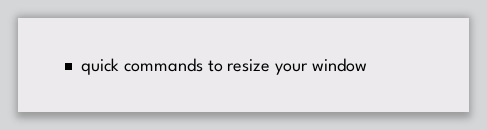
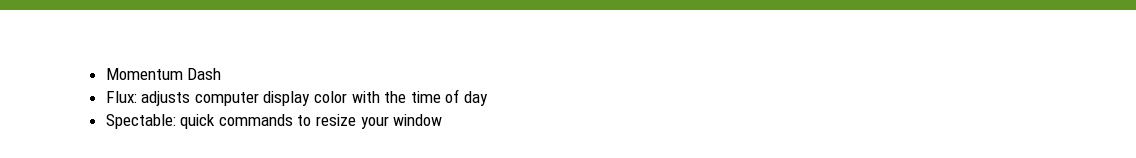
(80, 66) none -> [105,68,222,80] [105,89,489,106] [105,114,176,129] Momentum Dash // Flux: adjusts computer display color with the time of day // Spectable:

